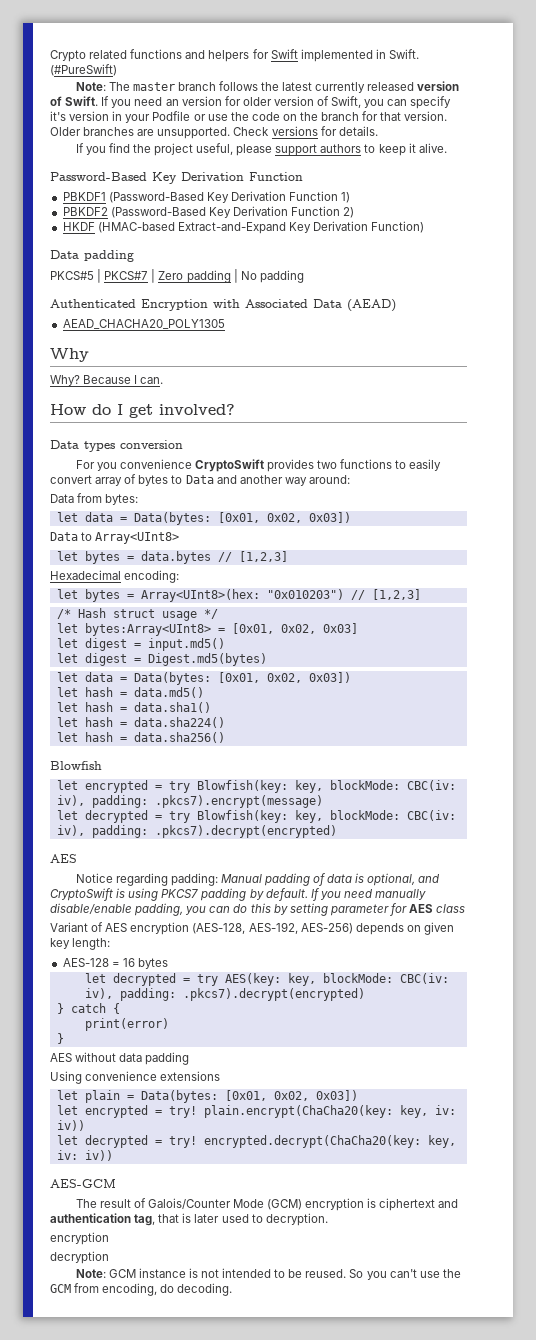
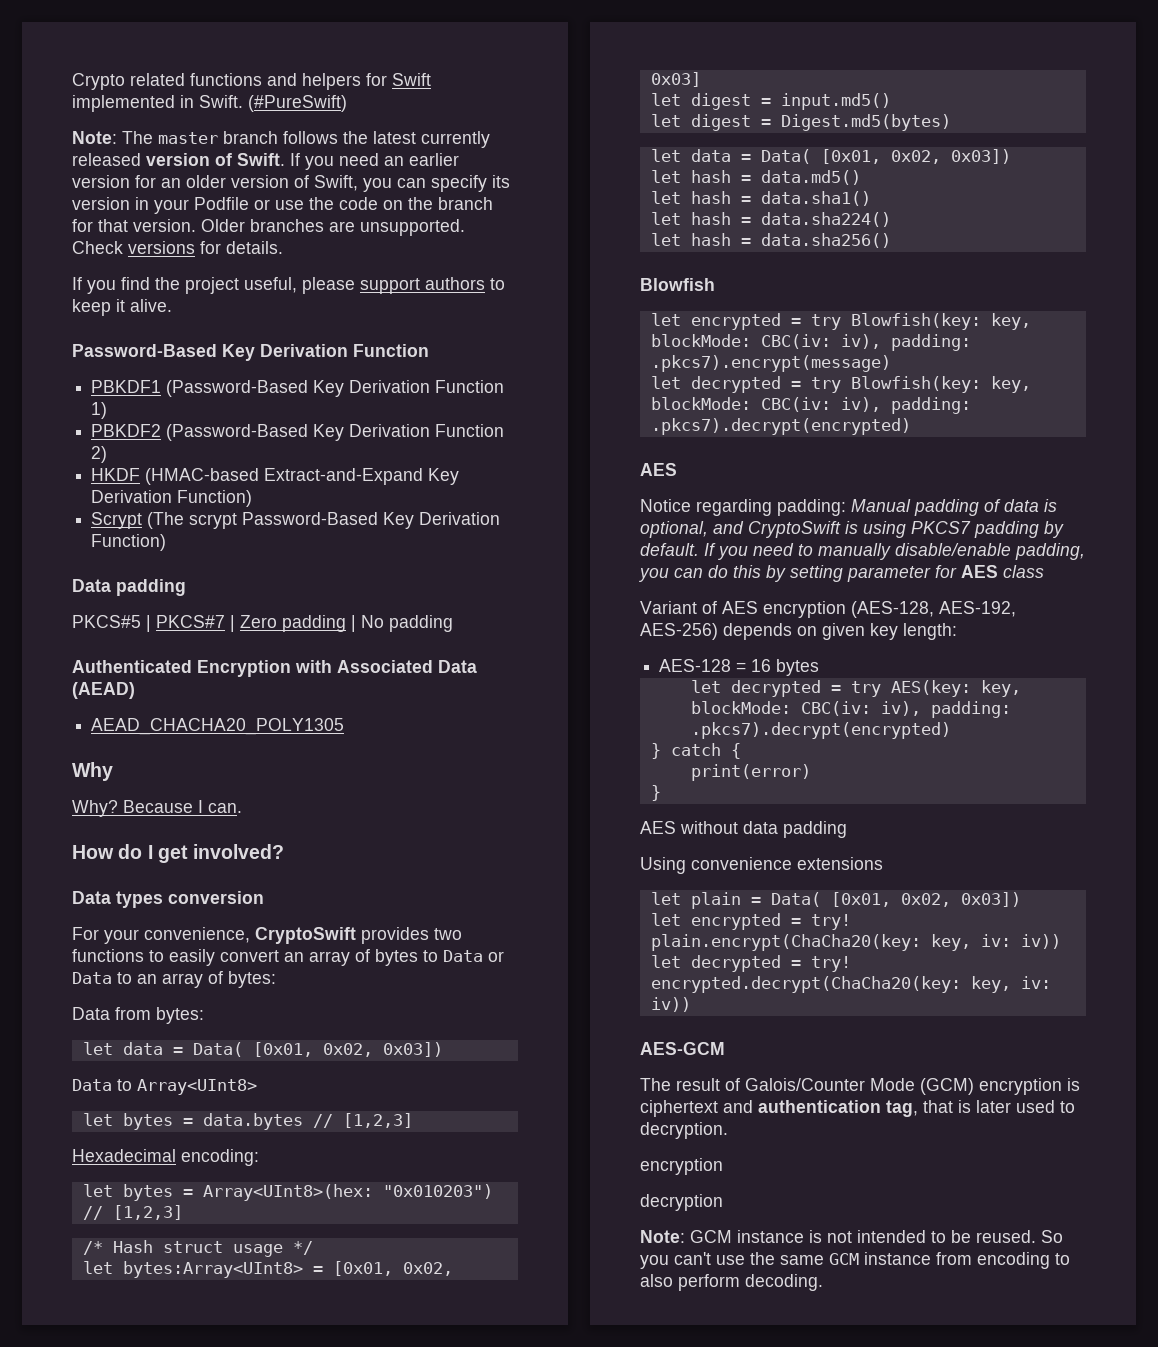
(179, 102) none -> [409,153,459,166] earlier
(241, 101) none -> [161,178,181,188] an
[50,111,66,121] it's -> [492,175,510,188] its
(425, 227) none -> [91,512,501,529] [91,534,167,551] // Scrypt (The scrypt Password-Based Key Derivation Function)
[96,459,192,471] you convenience -> [104,927,250,944] your convenience,
(92, 479) none -> [284,952,304,962] an
[216,475,350,486] and another way around: -> [488,951,504,962] [72,971,276,988] or Data to an array of bytes:
[133,512,211,525] Data(bytes: -> [192,1042,243,1057] Data(
[133,672,211,685] Data(bytes: -> [760,149,811,164] Data(
(373, 893) none -> [798,544,813,556] to
[140,1090,218,1103] Data(bytes: -> [770,892,821,907] Data(
[50,1283,175,1296] GCM from encoding, do -> [780,1252,1070,1269] [640,1274,740,1291] same GCM instance from encoding to also perform

